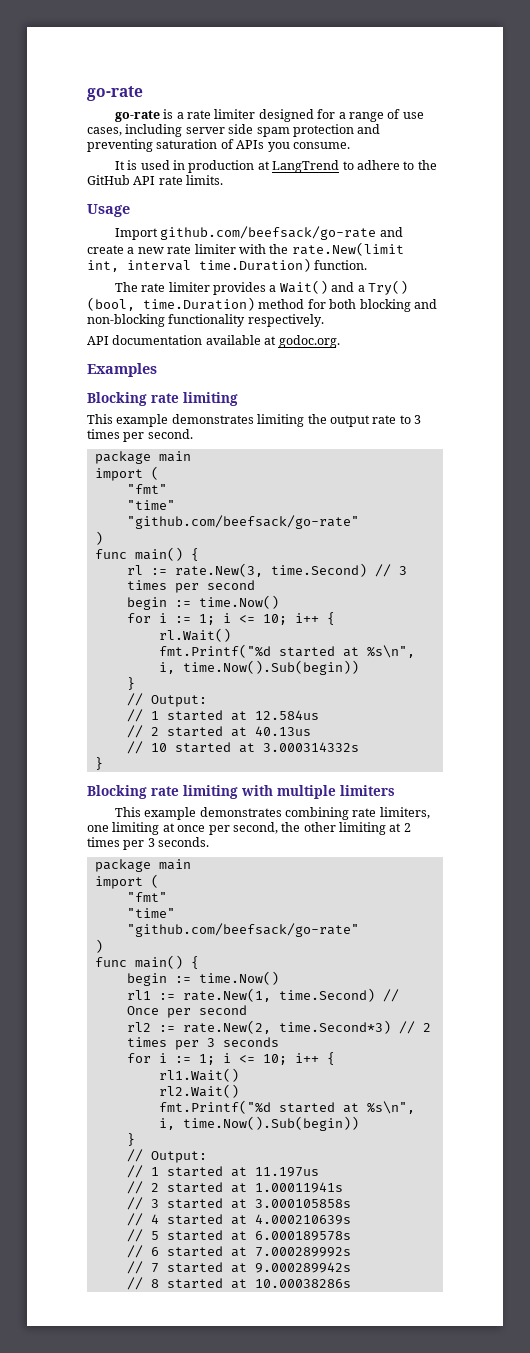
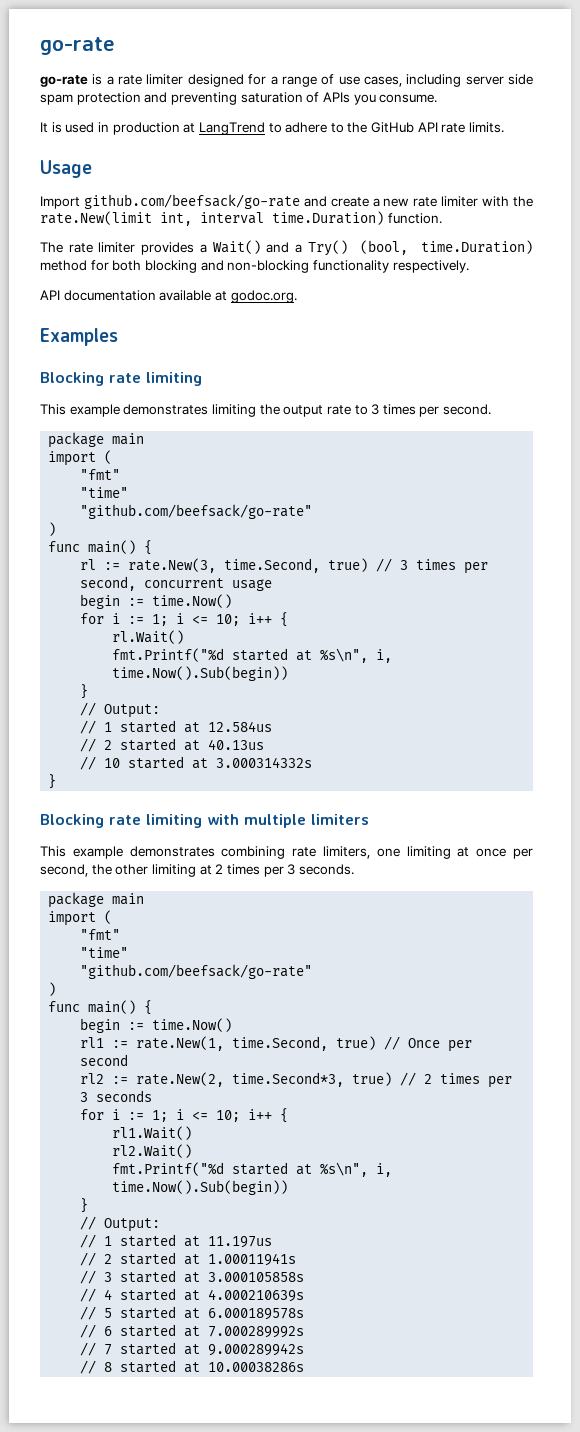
[270,563,367,577] time.Second) -> [224,558,369,573] time.Second, true)
[206,580,255,590] second -> [80,576,273,591] second, concurrent usage
[278,988,375,1002] time.Second) -> [232,1036,377,1051] time.Second, true)
[278,1020,391,1034] time.Second*3) -> [232,1072,393,1087] time.Second*3, true)

